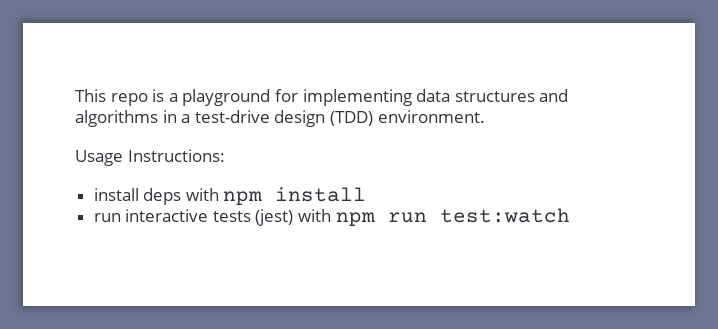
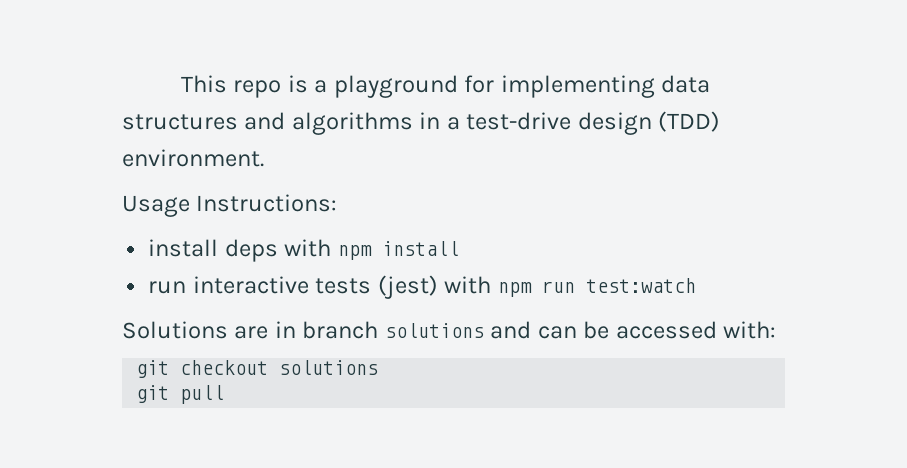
(570, 215) none -> [122,321,777,339] [136,360,379,378] [136,385,225,404] // Solutions are in branch solutions and can be accessed with: // git checkout solutions // git pull

